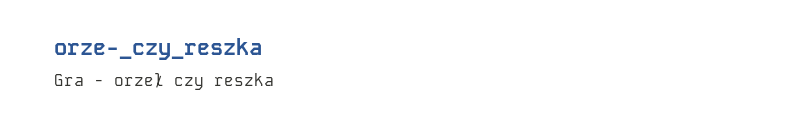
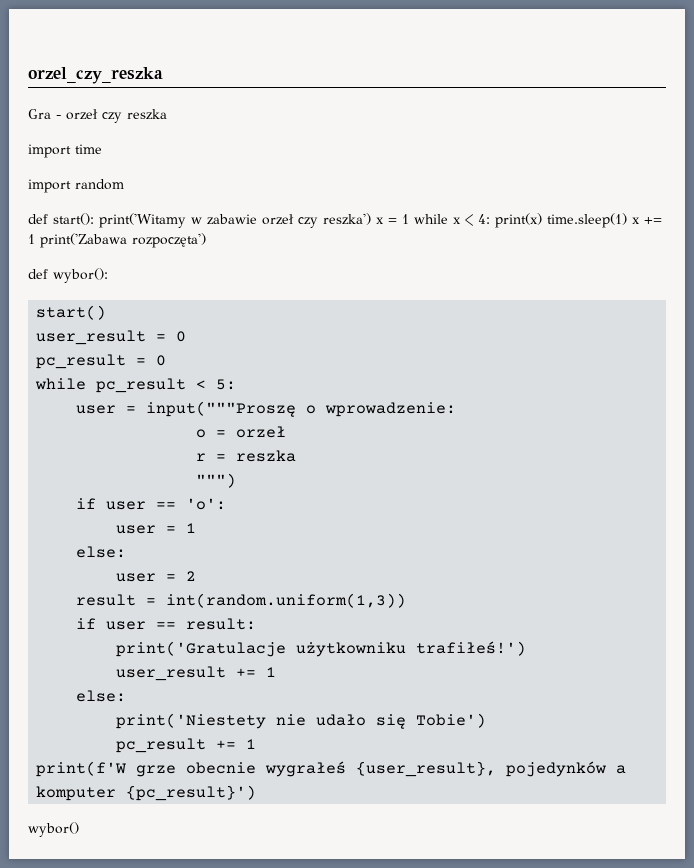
[54,38,262,60] orze-_czy_reszka -> [28,67,163,84] orzel_czy_reszka
(274, 79) none -> [28,144,102,158] [28,179,124,193] [28,213,662,228] [28,233,206,248] [28,268,108,283] [36,305,107,320] [36,330,187,345] [36,354,167,369] [35,378,237,393] [76,401,457,417] [196,426,287,438] [196,450,297,462] [196,473,237,488] [76,498,227,510] [116,523,197,534] [76,546,127,558] [116,571,197,582] [76,593,407,608] [76,618,257,630] [116,641,527,657] [116,666,277,681] [76,690,127,702] [116,713,487,729] [116,738,257,753] [36,761,627,777] [36,785,257,801] [28,822,79,837] // import time // import random // def start(): print('Witamy w zabawie orzeł czy reszka') x = 1 while x < 4: print(x) time.sleep(1) x += 1 print('Zabawa rozpoczęta') // def wybor(): // start() // user_result = 0 // pc_result = 0 // while pc_result < 5: // user = input("""Proszę o wprowadzenie: // o = orzeł // r = reszka // """) // if user == 'o': // user = 1 // else: // user = 2 // result = int(random.uniform(1,3)) // if user == result: // print('Gratulacje użytkowniku trafiłeś!') // user_result += 1 // else: // print('Niestety nie udało się Tobie') // pc_result += 1 // print(f'W grze obecnie wygrałeś {user_result}, pojedynków a komputer {pc_result}') // wybor()

